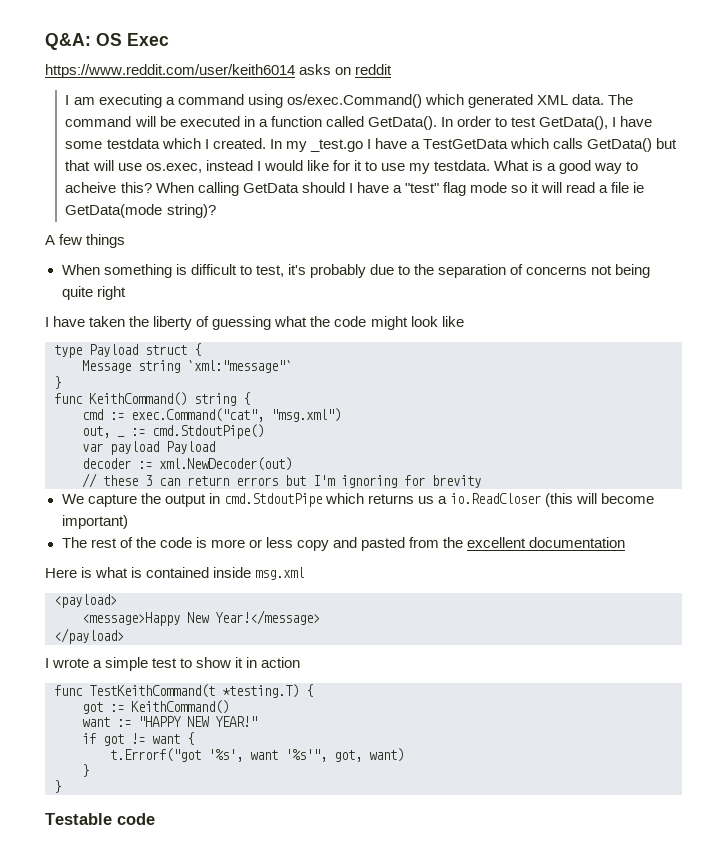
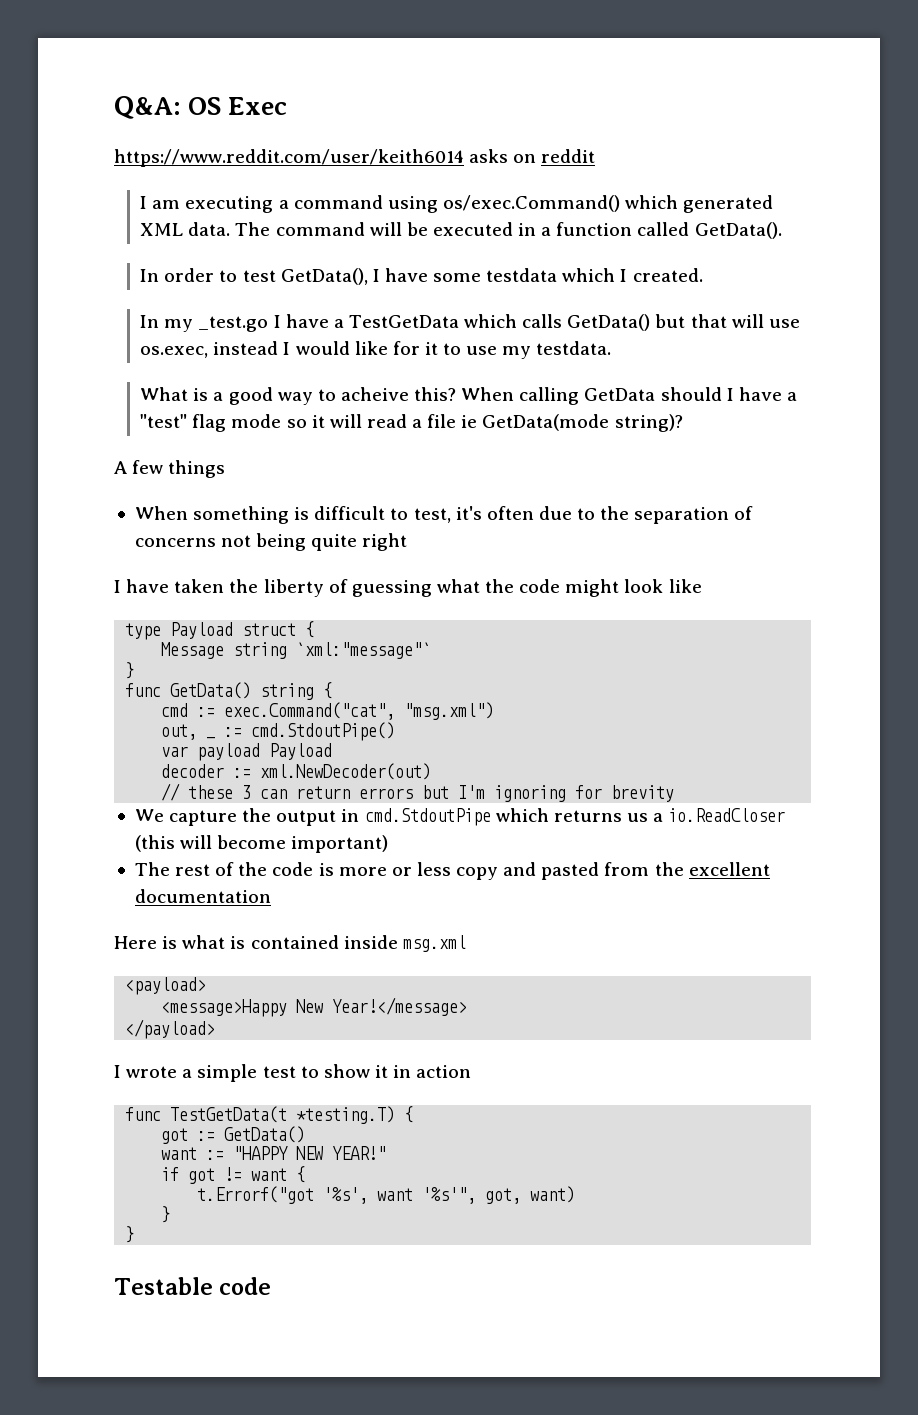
(437, 123) none -> (782, 230) //
(266, 143) none -> (703, 275) //
(491, 165) none -> (612, 348) //
[309,264,366,278] probably -> [486,506,534,520] often
[89,392,187,406] KeithCommand() -> [170,682,252,699] GetData()
[89,684,215,698] TestKeithCommand(t -> [170,1106,288,1123] TestGetData(t
[131,700,229,714] KeithCommand() -> [224,1126,306,1143] GetData()

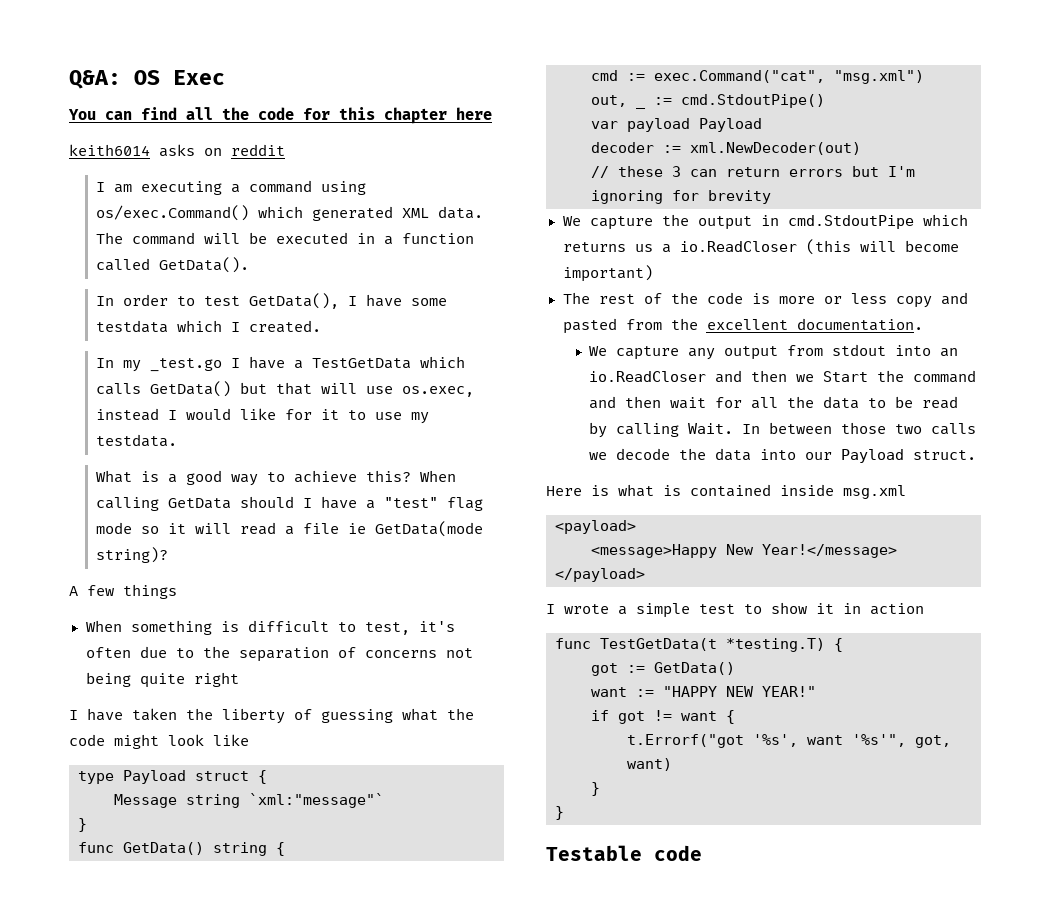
[114,149,464,167] https://www.reddit.com/user/keith6014 -> [68,107,492,124] [69,144,150,156] You can find all the code for this chapter here // keith6014
[340,387,409,401] acheive -> [293,470,357,483] achieve
[134,889,271,903] documentation -> [796,318,923,331] [589,344,959,360] [589,370,977,383] [589,396,959,409] [589,422,977,438] [589,448,977,463] documentation. // We capture any output from stdout into an io.ReadCloser and then we Start the command and then wait for all the data to be read by calling Wait. In between those two calls we decode the data into our Payload struct.

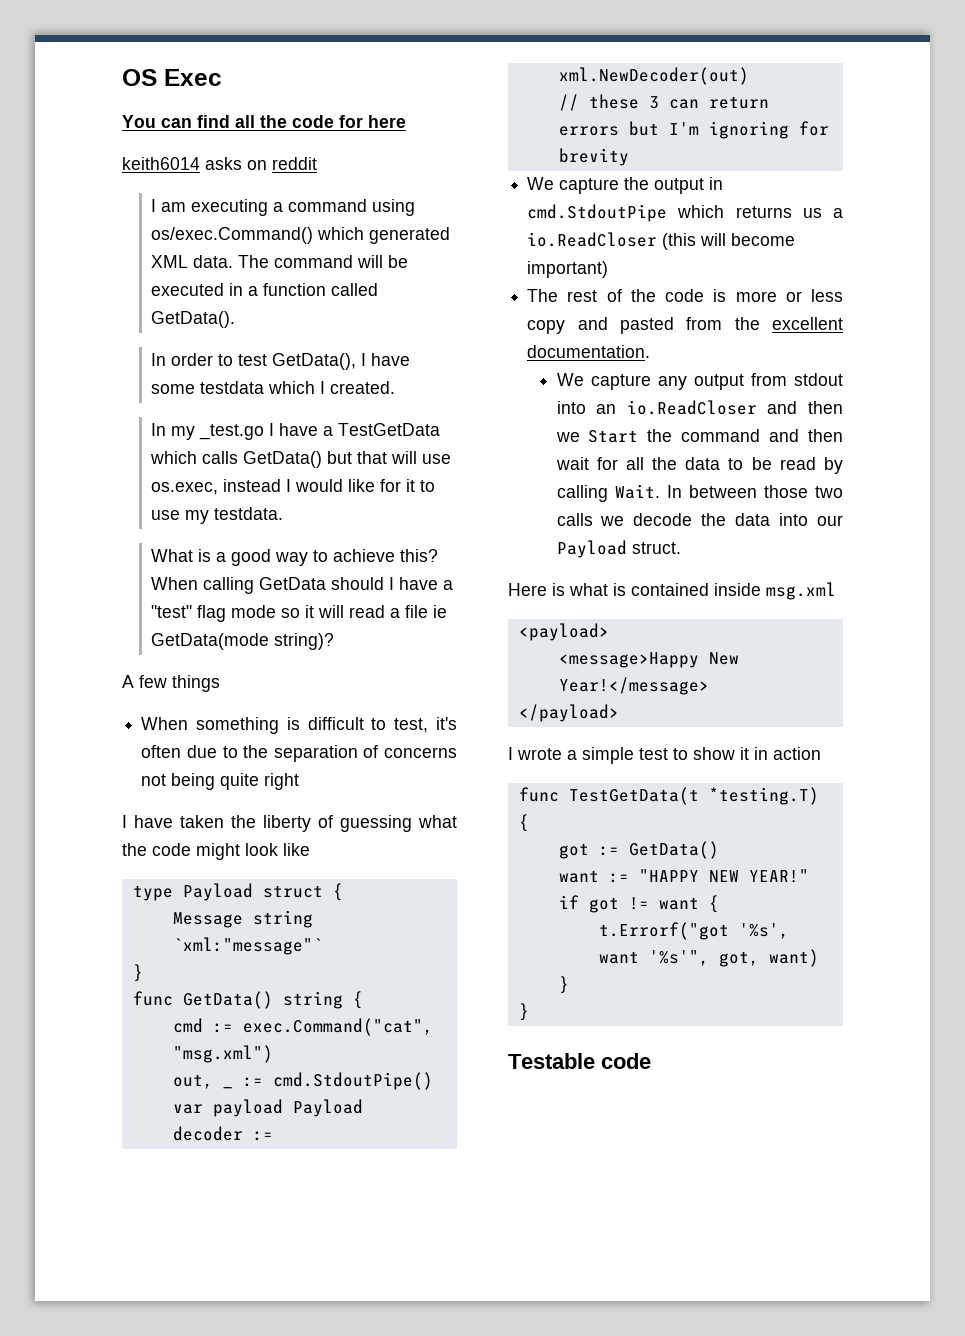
[69,70,121,89] Q&A: -> (122, 77) none
[339,107,447,124] this chapter -> (363, 121) none

